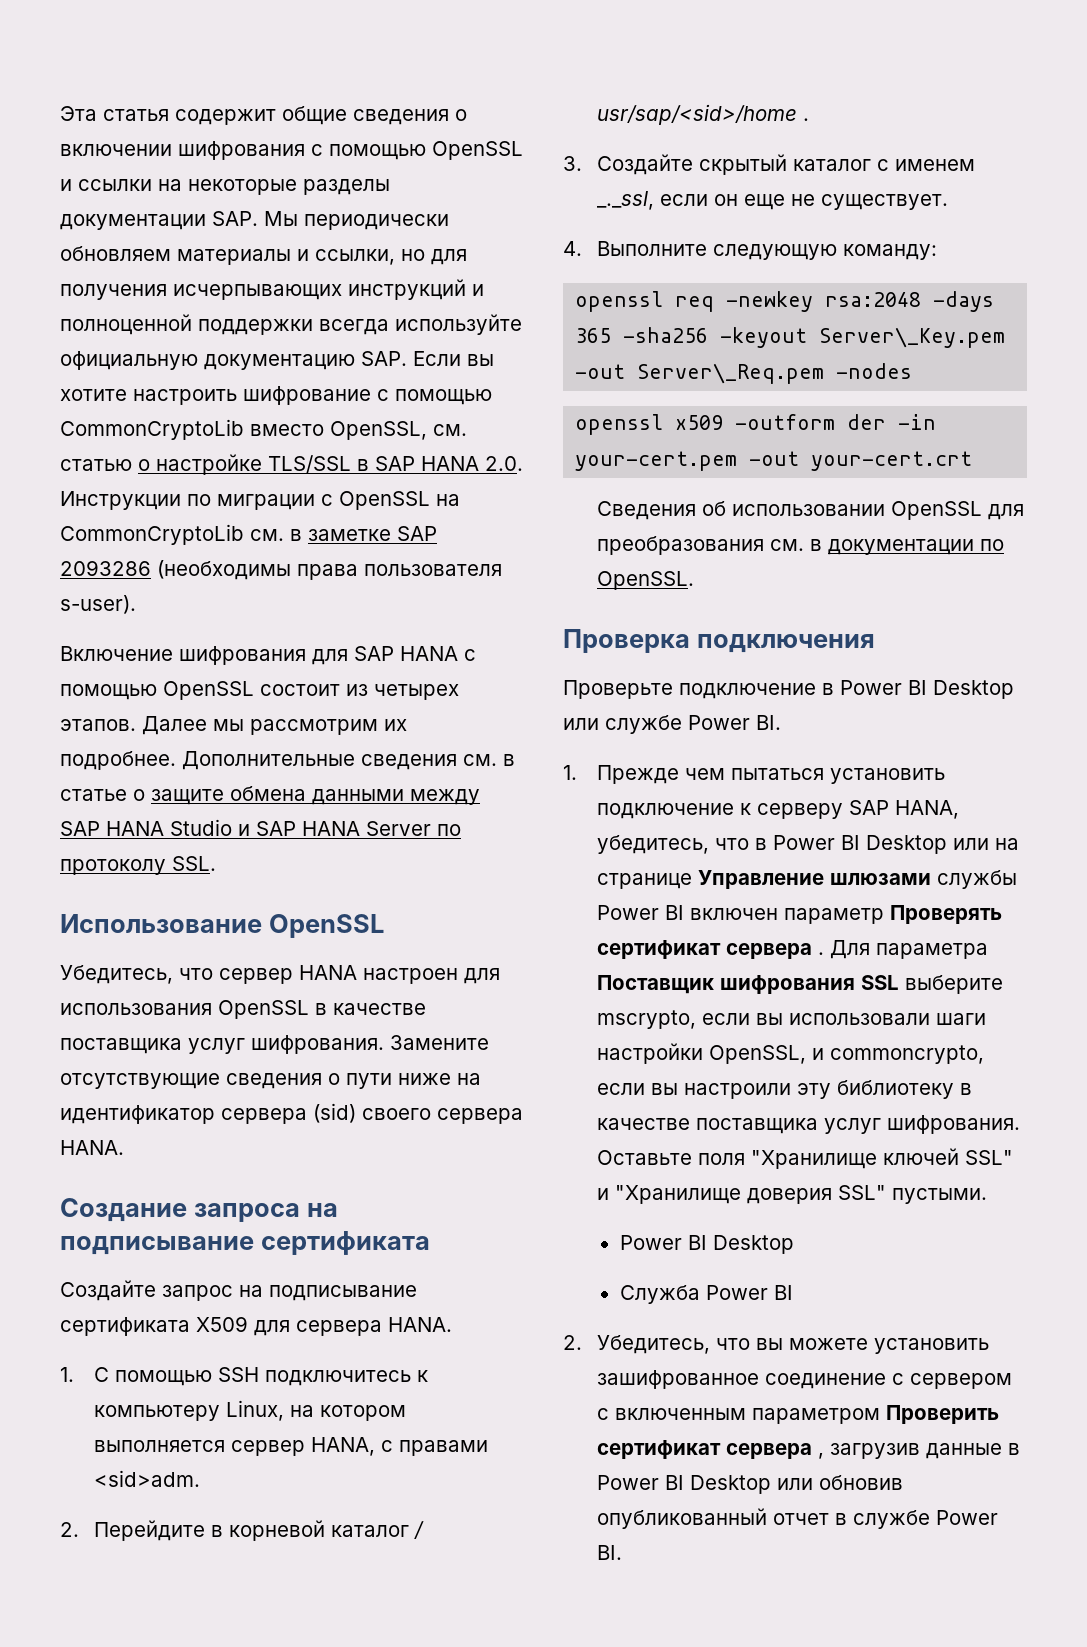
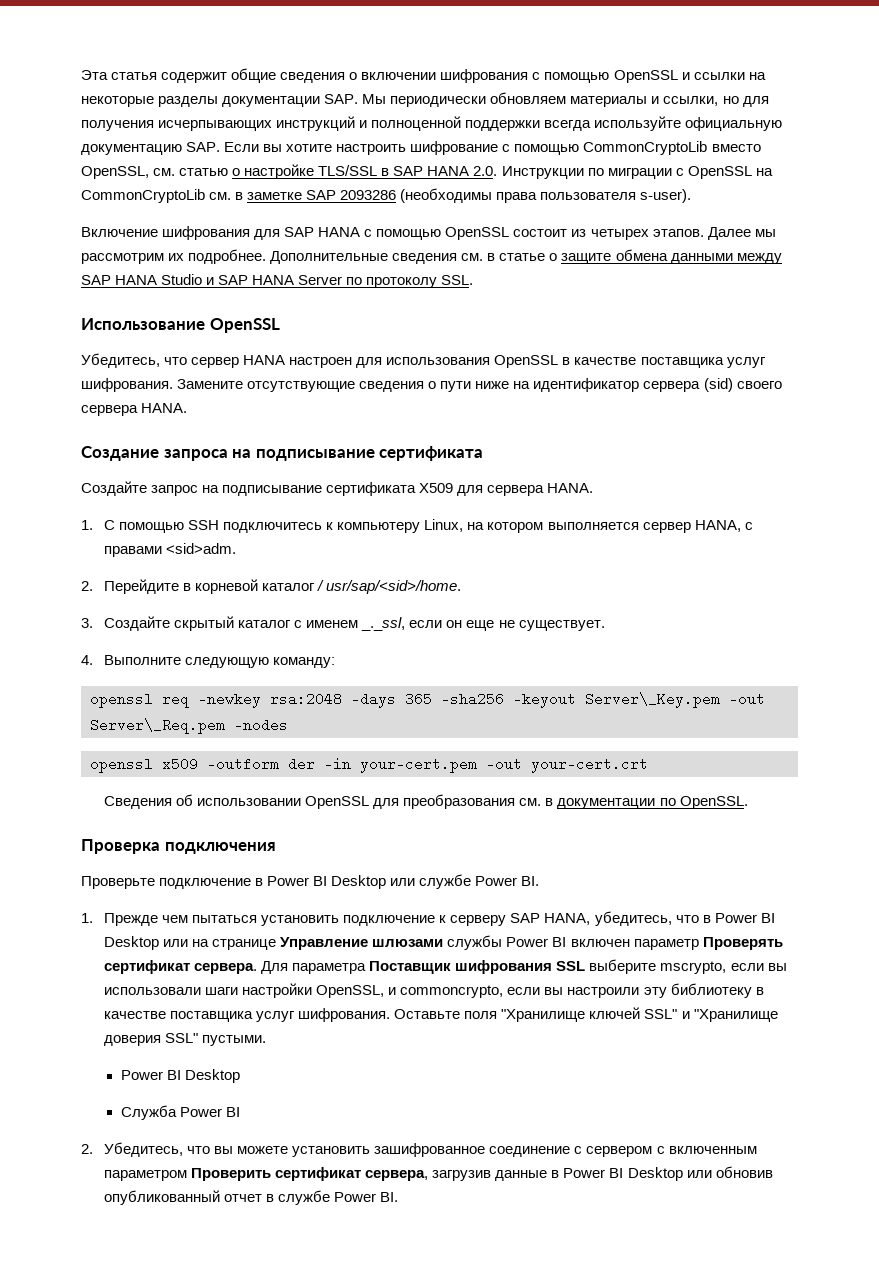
[597,104,810,125] usr/sap/<sid>/home . -> [326,580,462,594] usr/sap/<sid>/home.
[726,943,825,959] сервера . -> [194,963,258,974] сервера.
[726,1443,825,1459] сервера , -> [365,1170,429,1181] сервера,

